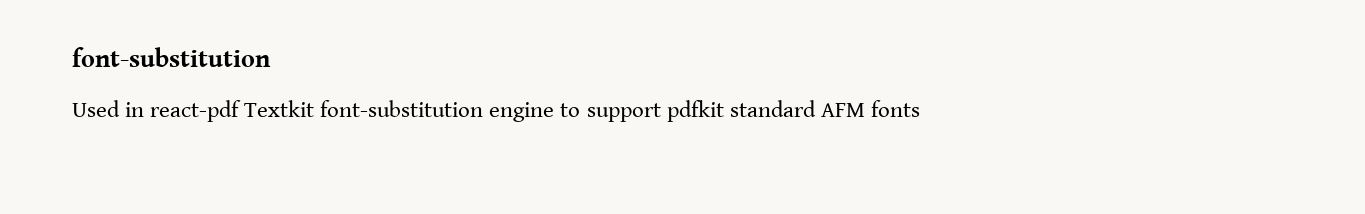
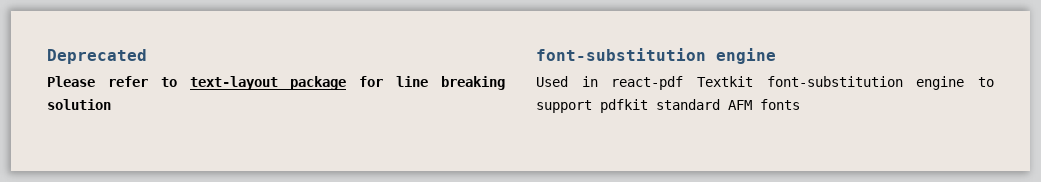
[72,47,271,67] font-substitution -> [47,49,147,64] [47,76,505,90] [47,99,111,110] [536,48,776,64] Deprecated // Please refer to text-layout package for line breaking solution // font-substitution engine

